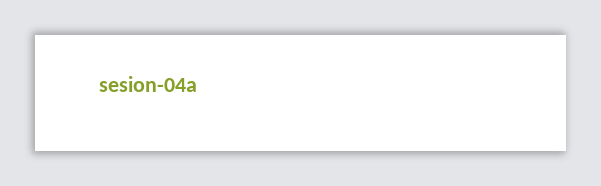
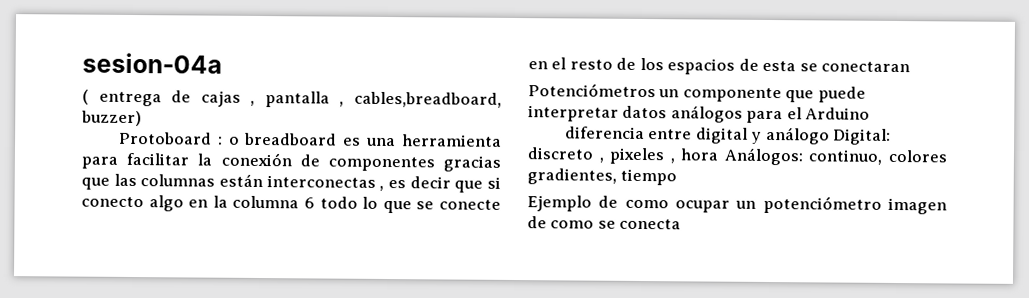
(197, 84) none -> [82,89,502,108] [81,110,142,127] [118,131,502,147] [81,152,501,172] [81,173,502,193] [81,195,502,214] [528,57,911,75] [528,83,866,103] [528,105,871,124] [564,126,892,145] [527,147,948,166] [527,168,678,186] [527,195,947,215] [527,216,682,230] // ( entrega de cajas , pantalla , cables,breadboard, buzzer) // Protoboard : o breadboard es una herramienta para facilitar la conexión de componentes gracias que las columnas están interconectas , es decir que si conecto algo en la columna 6 todo lo que se conecte en el resto de los espacios de esta se conectaran // Potenciómetros un componente que puede interpretar datos análogos para el Arduino // diferencia entre digital y análogo Digital: discreto , pixeles , hora Análogos: continuo, colores gradientes, tiempo // Ejemplo de como ocupar un potenciómetro imagen de como se conecta

